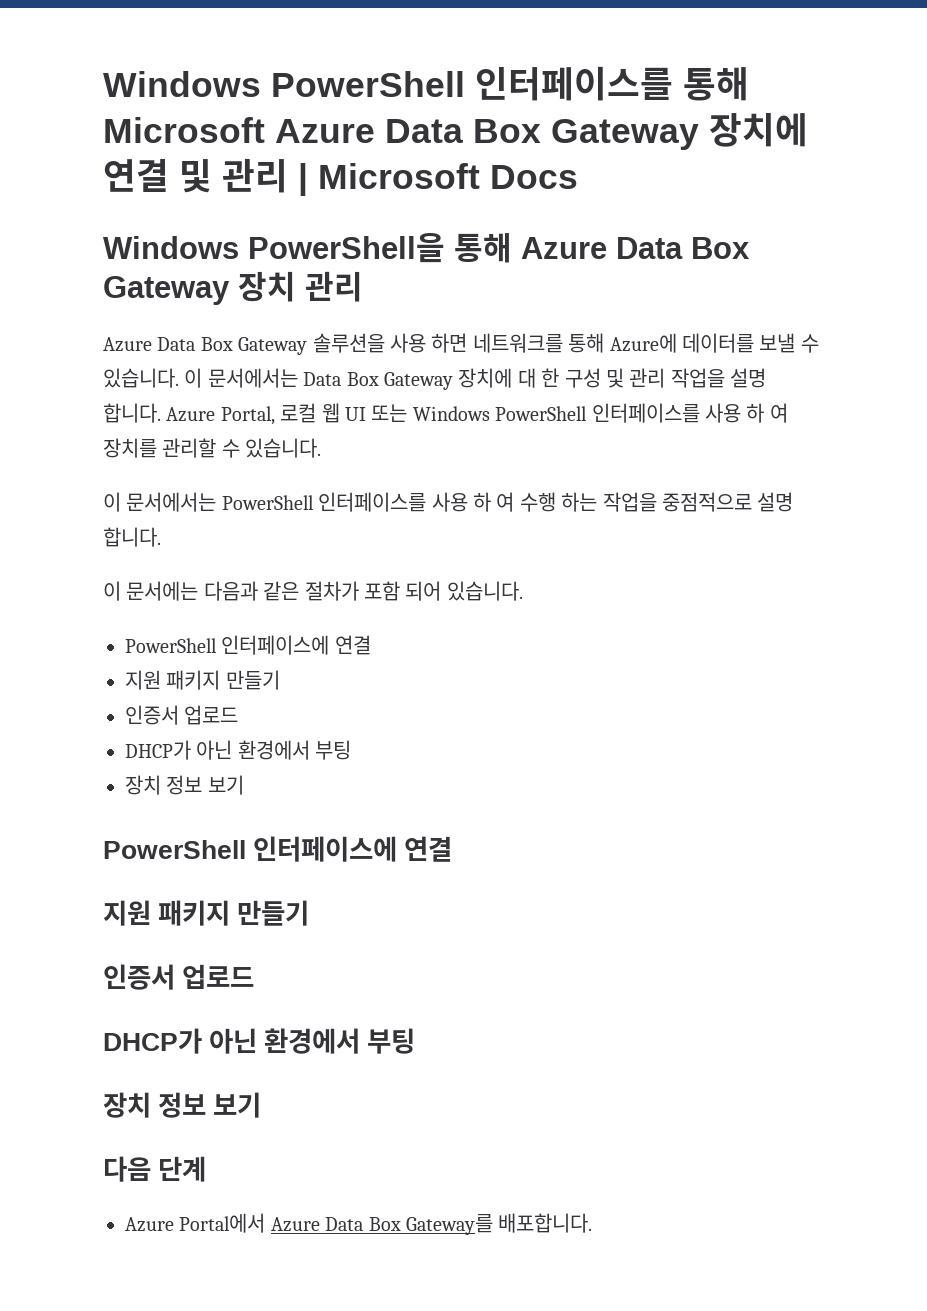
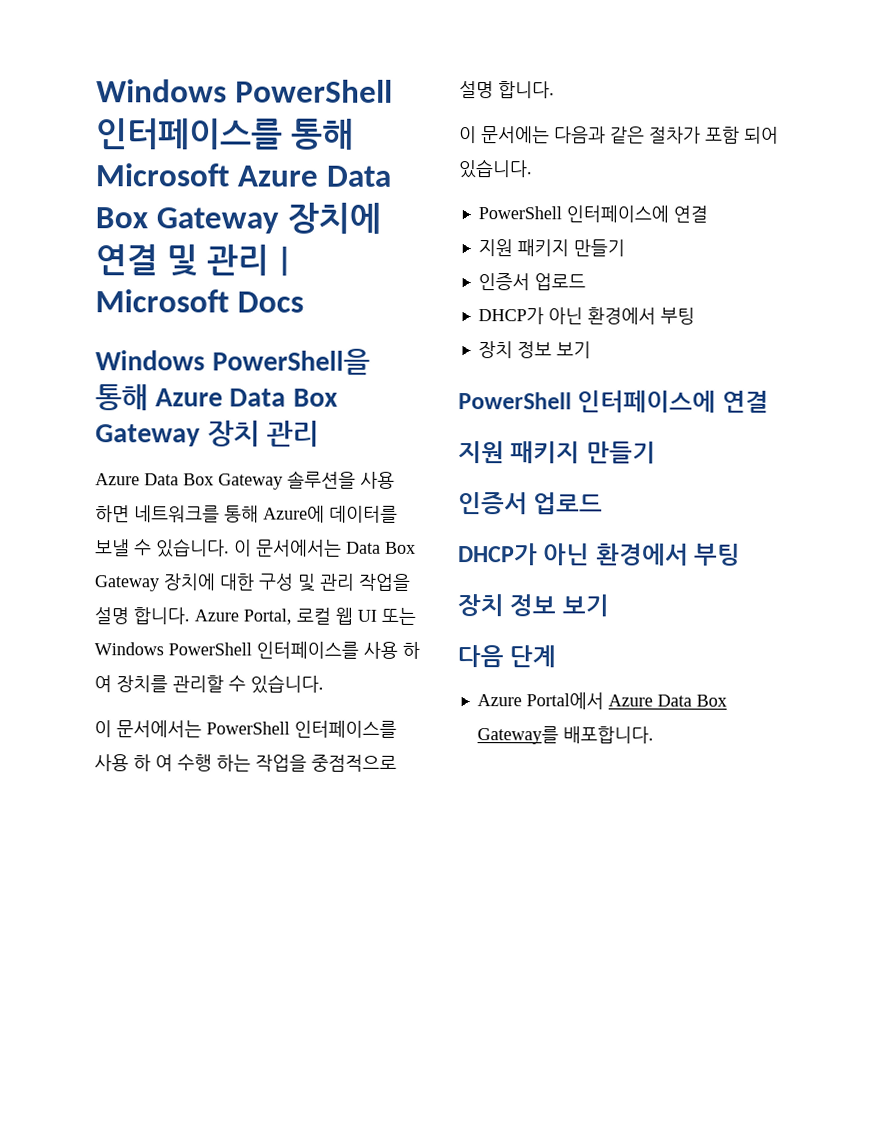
[517,368,560,388] 대 한 -> [219,573,254,591] 대한

